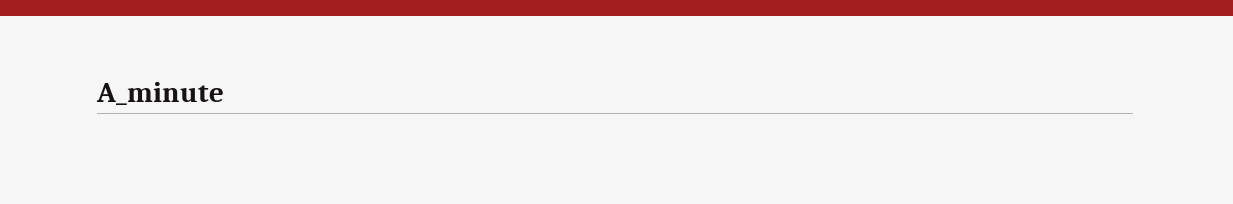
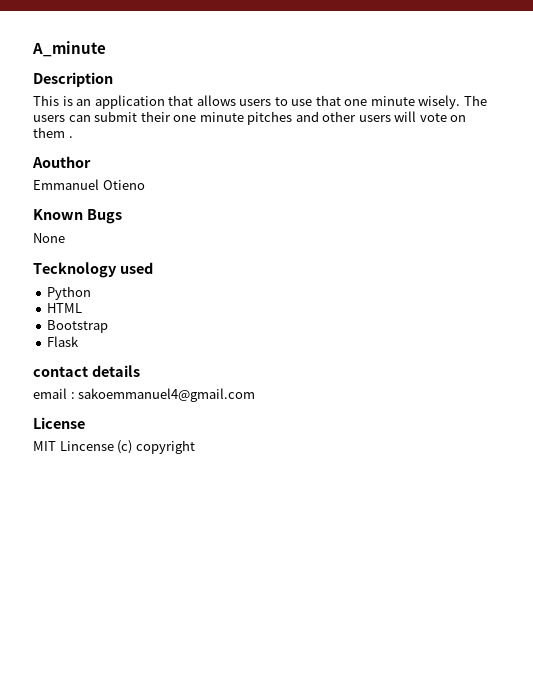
(224, 93) none -> [33,72,113,87] [33,95,487,109] [33,111,467,125] [33,127,73,138] [32,156,91,168] [33,179,145,190] [33,209,122,224] [33,233,65,243] [33,262,153,278] [47,286,92,300] [47,303,83,313] [47,320,109,333] [47,336,80,347] [33,365,140,377] [33,388,256,402] [33,417,85,429] [33,440,195,454] // Description // This is an application that allows users to use that one minute wisely. The users can submit their one minute pitches and other users will vote on them . // Aouthor // Emmanuel Otieno // Known Bugs // None // Tecknology used // Python // HTML // Bootstrap // Flask // contact details // email : sakoemmanuel4@gmail.com // License // MIT Lincense (c) copyright

